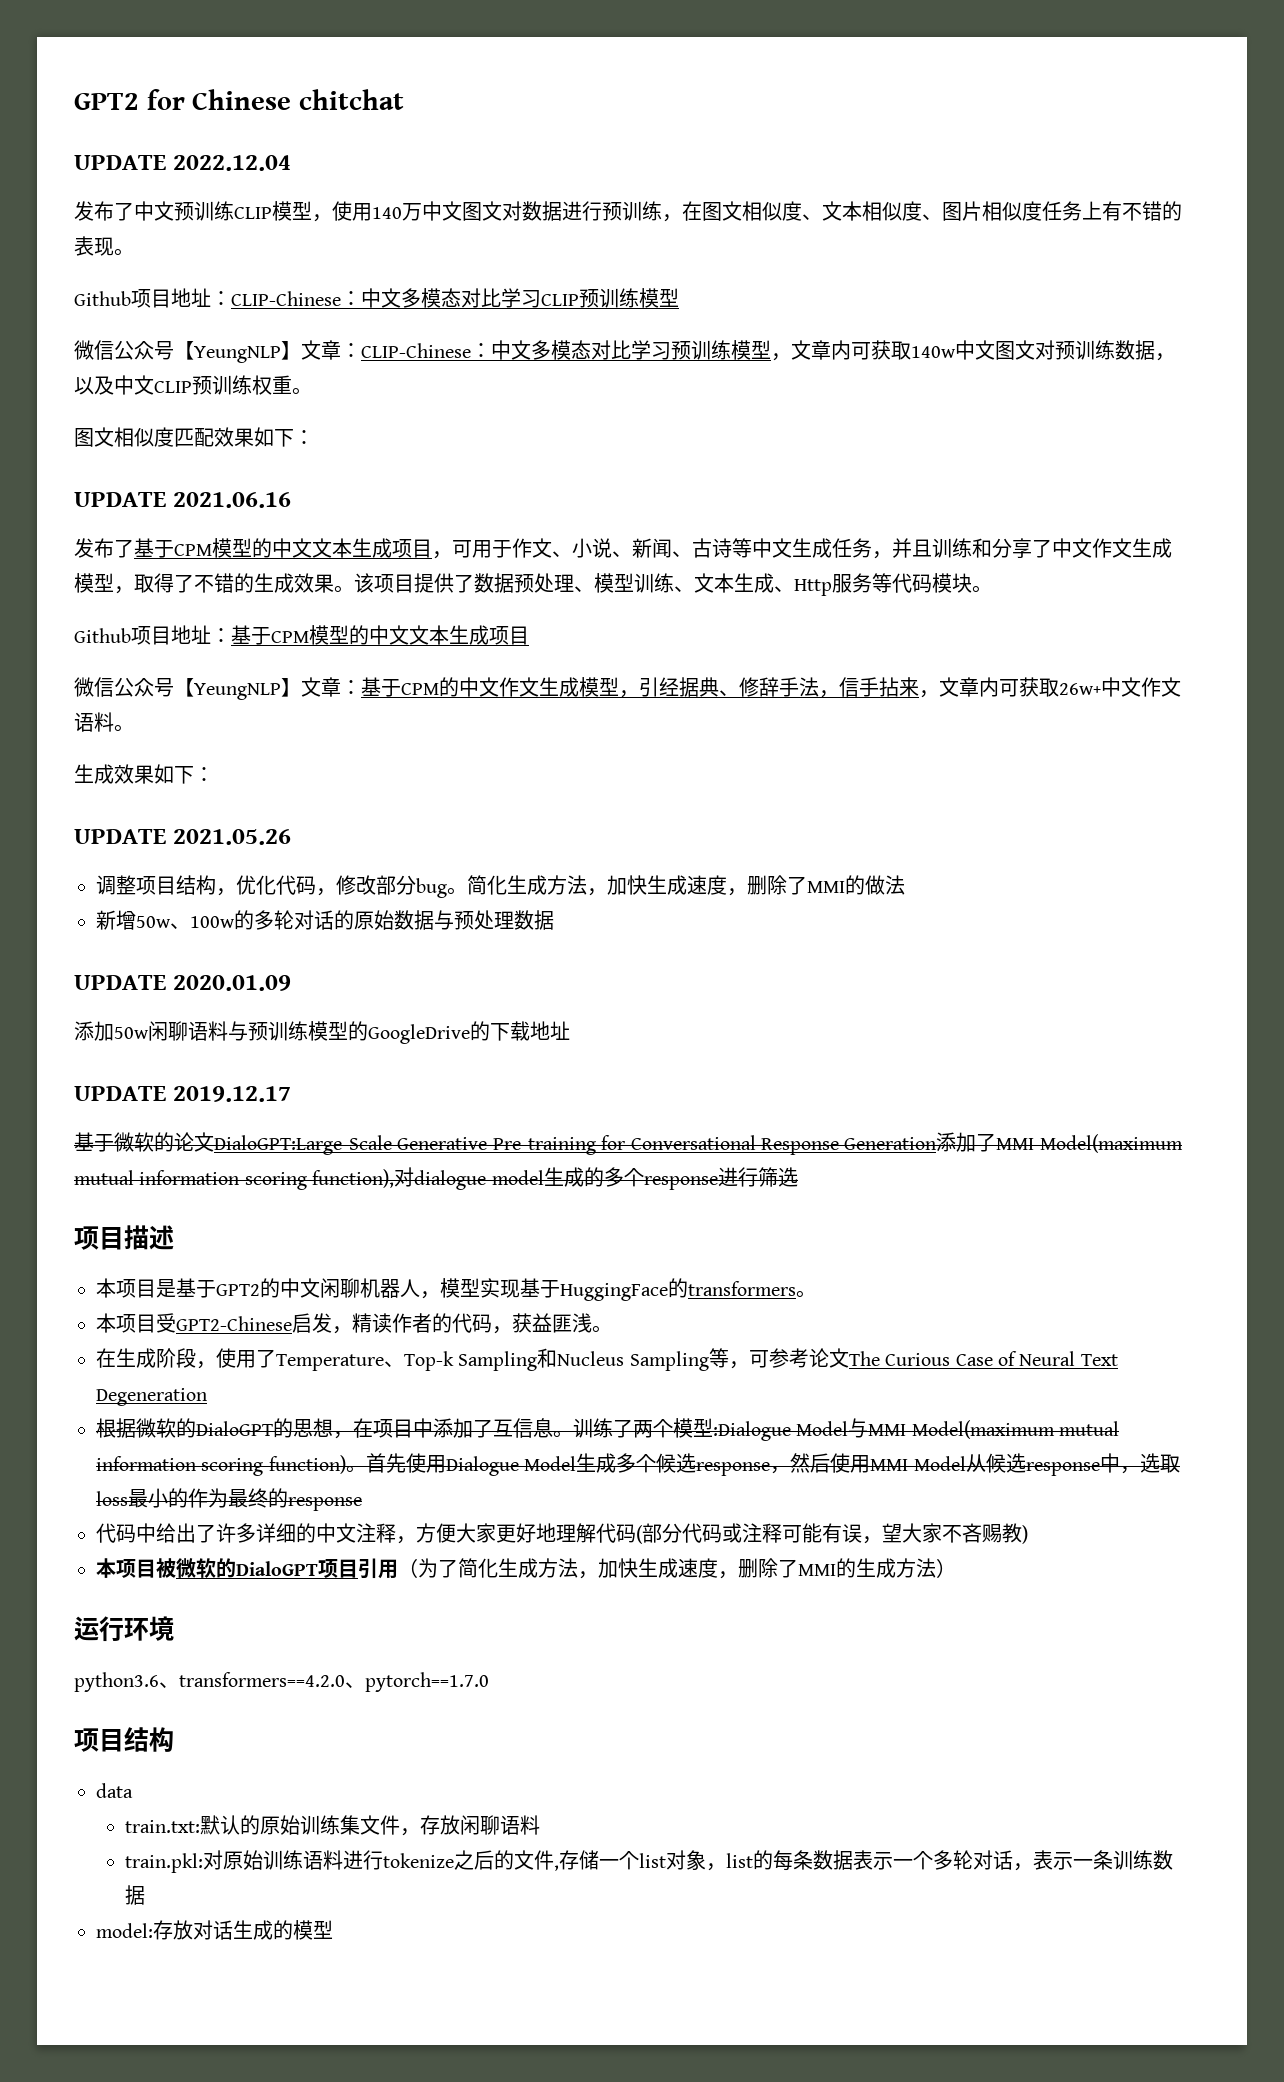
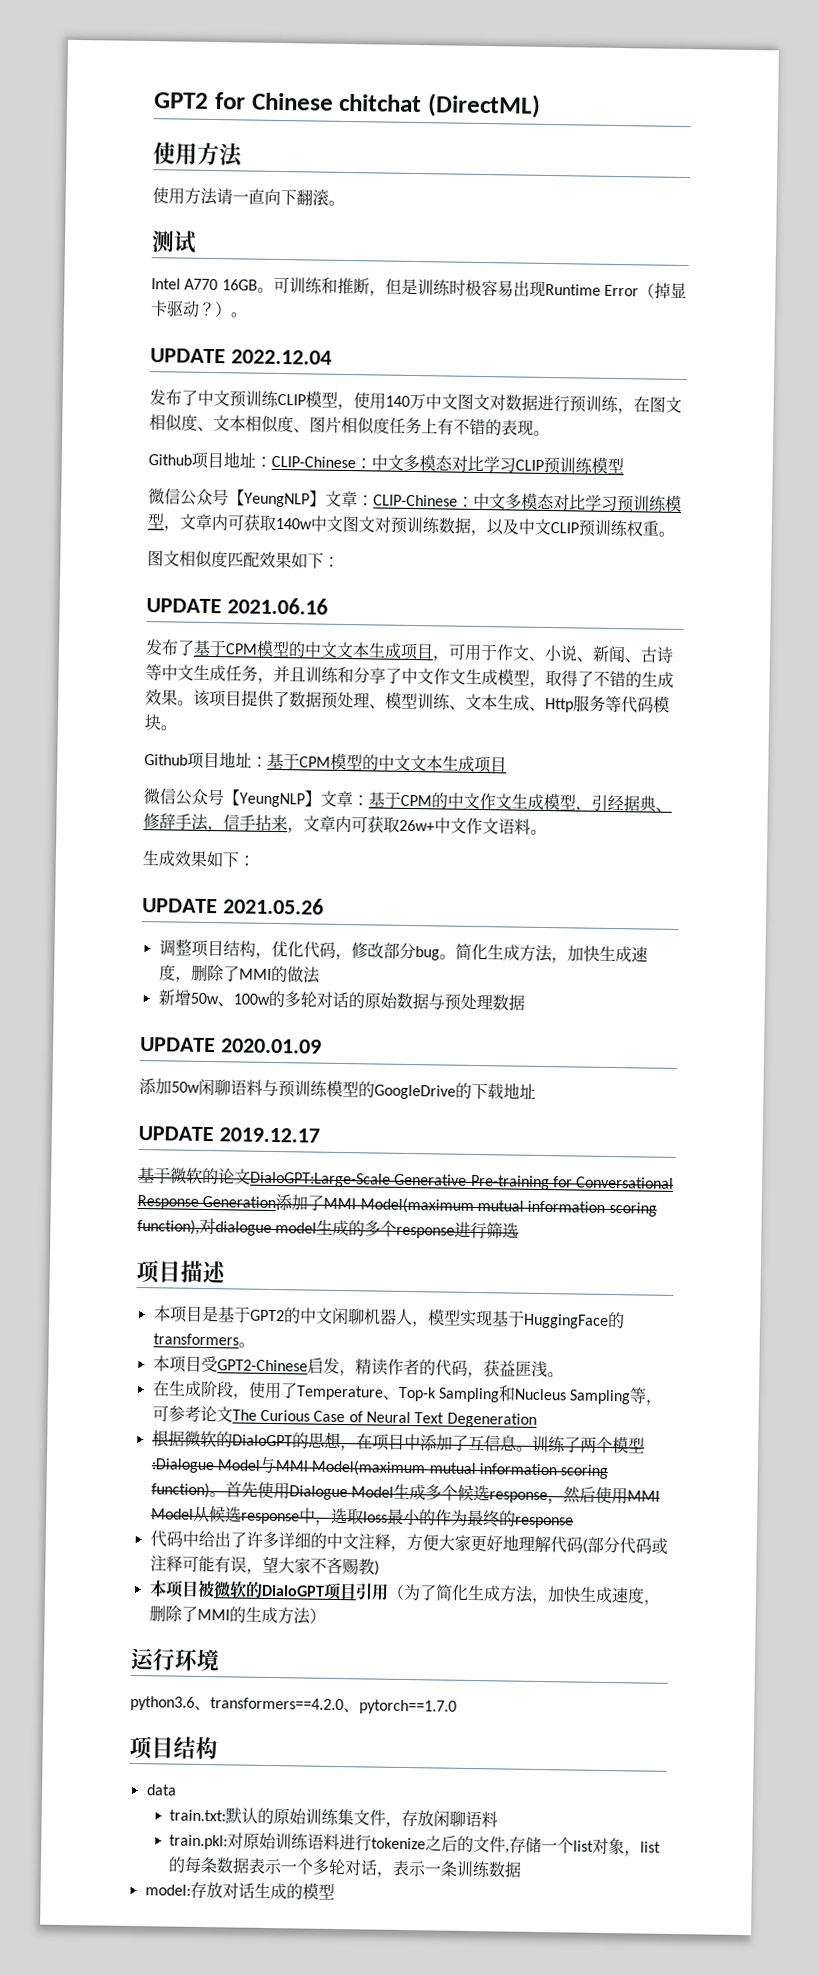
(404, 99) none -> [427,93,541,118] [153,142,244,168] [152,187,345,206] [151,230,197,254] [151,276,687,299] [150,300,247,318] (DirectML) // 使用方法 // 使用方法请一直向下翻滚。 // 测试 // Intel A770 16GB。可训练和推断，但是训练时极容易出现Runtime Error（掉显卡驱动？）。

